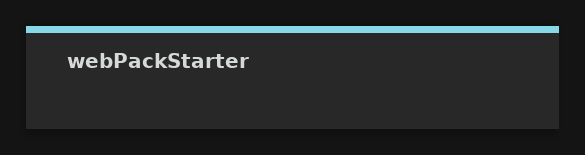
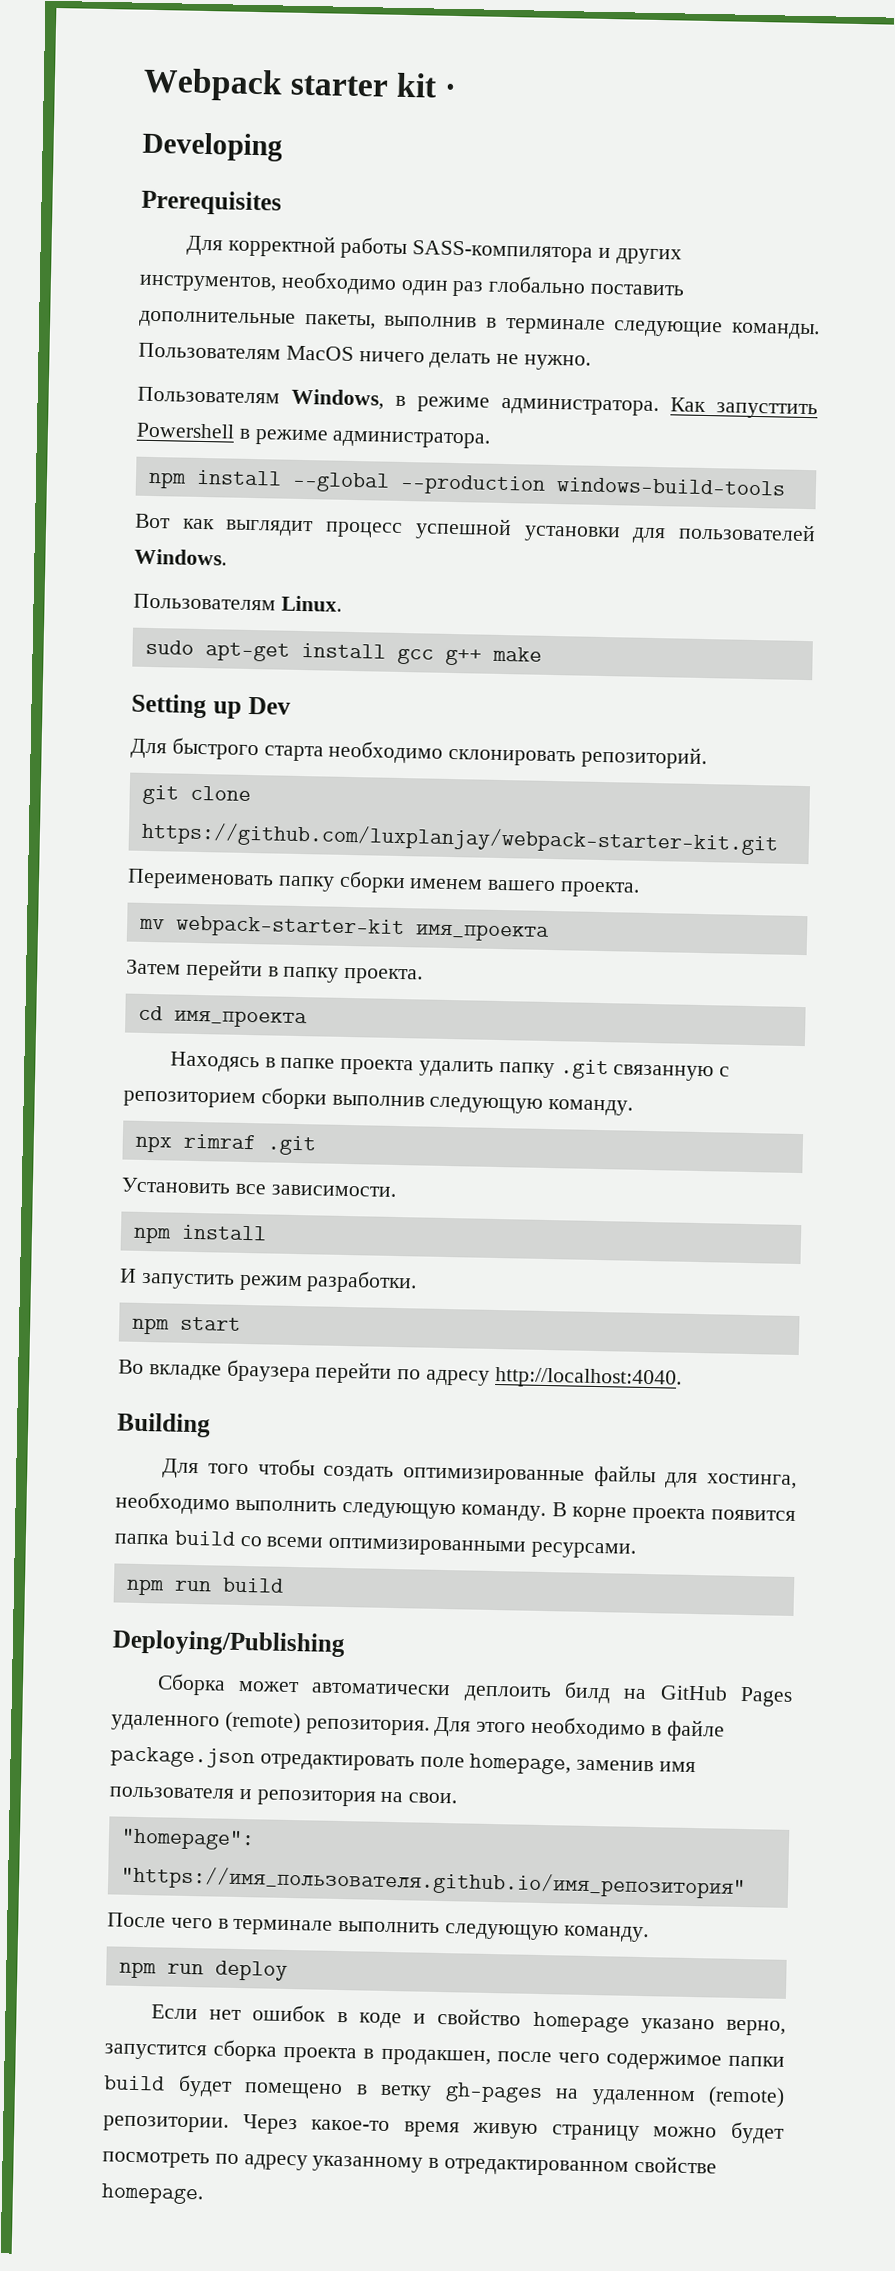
[67,53,249,68] webPackStarter -> [143,67,457,102] [142,131,283,162] [141,189,282,216] [185,234,682,265] [139,271,685,297] [139,310,820,340] [138,342,592,371] [137,386,818,420] [136,422,491,449] [147,469,786,496] [135,513,816,544] [134,548,227,566] [133,593,342,612] [144,639,542,666] [131,693,291,719] [130,737,708,770] [141,784,251,805] [140,821,779,856] [127,868,641,898] [138,915,550,942] [126,958,424,985] [137,1005,308,1029] [169,1051,731,1082] [123,1087,634,1116] [134,1133,316,1156] [121,1177,396,1197] [132,1224,267,1244] [120,1268,418,1294] [130,1316,241,1335] [118,1359,682,1390] [116,1412,211,1438] [161,1458,797,1490] [115,1491,796,1525] [114,1530,637,1559] [125,1577,284,1596] [112,1629,346,1658] [156,1673,793,1707] [111,1711,725,1742] [110,1746,697,1775] [109,1786,458,1807] [120,1828,255,1851] [119,1865,746,1900] [107,1912,649,1943] [118,1960,288,1981] [150,2004,786,2036] [104,2039,785,2071] [103,2074,785,2108] [103,2114,785,2144] [102,2151,717,2177] [101,2183,204,2205] Webpack starter kit · // Developing // Prerequisites // Для корректной работы SASS-компилятора и других инструментов, необходимо один раз глобально поставить дополнительные пакеты, выполнив в терминале следующие команды. Пользователям MacOS ничего делать не нужно. // Пользователям Windows, в режиме администратора. Как запусттить Powershell в режиме администратора. // npm install --global --production windows-build-tools // Вот как выглядит процесс успешной установки для пользователей Windows. // Пользователям Linux. // sudo apt-get install gcc g++ make // Setting up Dev // Для быстрого старта необходимо склонировать репозиторий. // git clone https://github.com/luxplanjay/webpack-starter-kit.git // Переименовать папку сборки именем вашего проекта. // mv webpack-starter-kit имя_проекта // Затем перейти в папку проекта. // cd имя_проекта // Находясь в папке проекта удалить папку .git связанную с репозиторием сборки выполнив следующую команду. // npx rimraf .git // Установить все зависимости. // npm install // И запустить режим разработки. // npm start // Во вкладке браузера перейти по адресу http://localhost:4040. // Building // Для того чтобы создать оптимизированные файлы для хостинга, необходимо выполнить следующую команду. В корне проекта появится папка build со всеми оптимизированными ресурсами. // npm run build // Deploying/Publishing // Сборка может автоматически деплоить билд на GitHub Pages удаленного (remote) репозитория. Для этого необходимо в файле package.json отредактировать поле homepage, заменив имя пользователя и репозитория на свои. // "homepage": "https://имя_пользователя.github.io/имя_репозитория" // После чего в терминале выполнить следующую команду. // npm run deploy // Если нет ошибок в коде и свойство homepage указано верно, запустится сборка проекта в продакшен, после чего содержимое папки build будет помещено в ветку gh-pages на удаленном (remote) репозитории. Через какое-то время живую страницу можно будет посмотреть по адресу указанному в отредактированном свойстве homepage.

